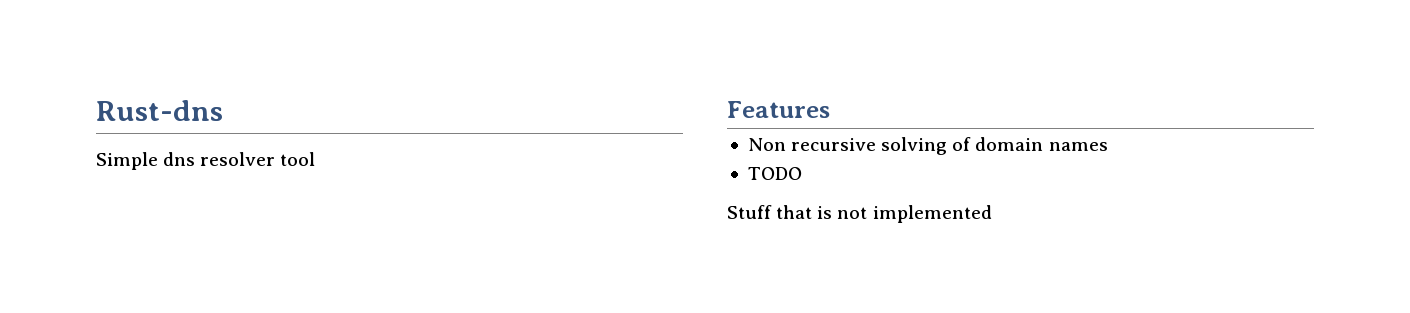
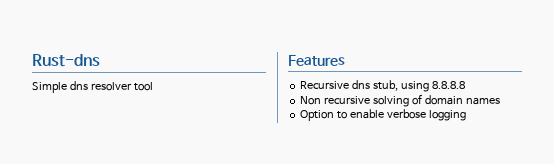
(830, 109) none -> [300,80,465,92] // Recursive dns stub, using 8.8.8.8
[747,167,802,180] [727,205,992,223] TODO // Stuff that is not implemented -> [300,109,466,121] Option to enable verbose logging

